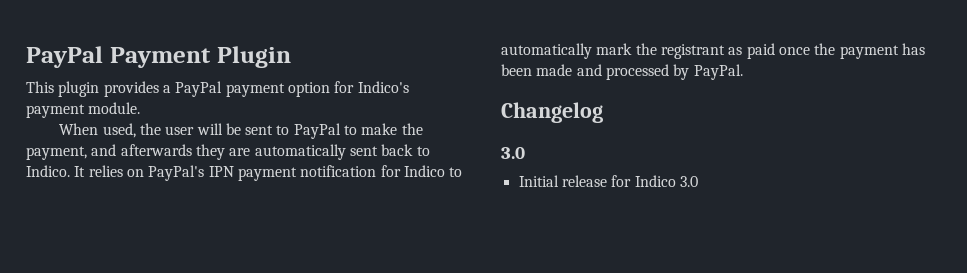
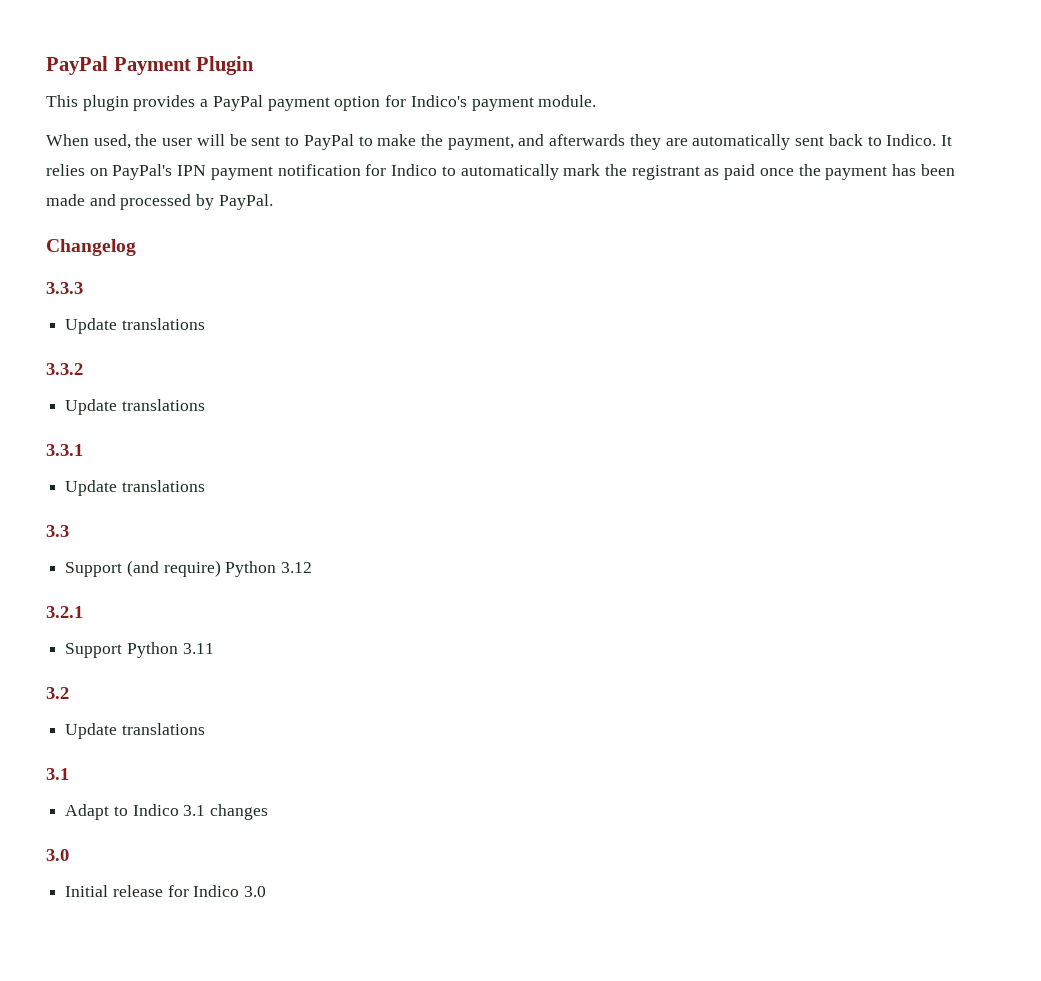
(603, 112) none -> [46,282,83,294] [65,318,205,334] [46,363,83,375] [65,399,205,415] [46,444,83,456] [65,480,205,496] [46,525,69,537] [65,560,313,577] [46,606,83,618] [65,642,214,658] [46,687,69,699] [65,723,205,739] [46,768,69,780] [65,804,269,820] // 3.3.3 // Update translations // 3.3.2 // Update translations // 3.3.1 // Update translations // 3.3 // Support (and require) Python 3.12 // 3.2.1 // Support Python 3.11 // 3.2 // Update translations // 3.1 // Adapt to Indico 3.1 changes

